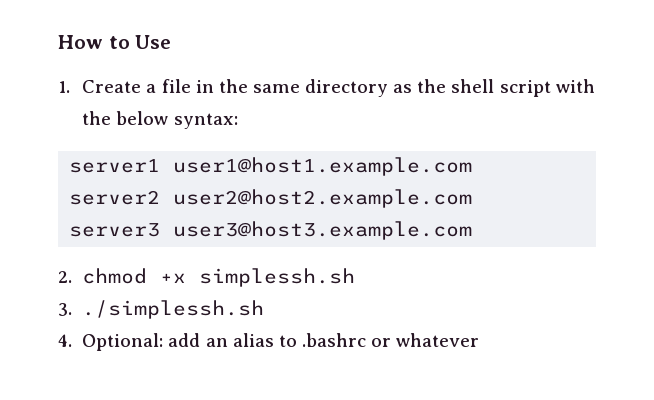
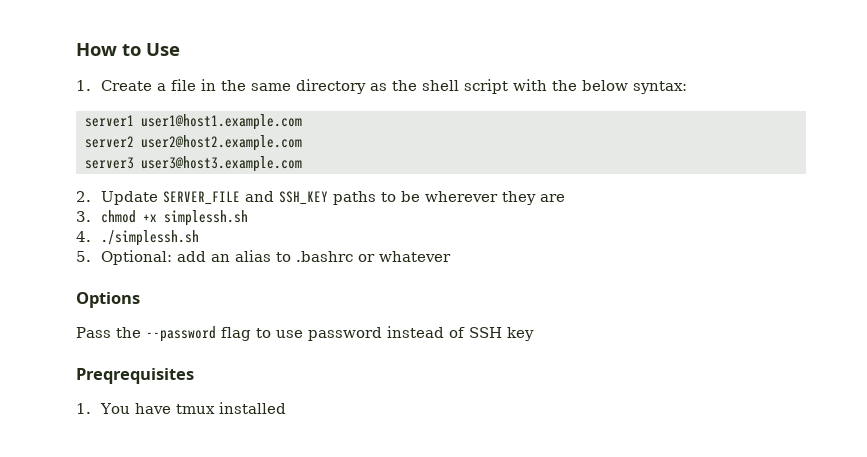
(72, 277) none -> [100,191,565,205] [76,211,91,222] Update SERVER_FILE and SSH_KEY paths to be wherever they are // 3.
[58,303,72,316] 3. -> [76,231,91,242] 4.
[58,334,72,347] 4. -> [76,251,91,262] 5.
(480, 340) none -> [76,292,140,308] [76,326,534,342] [76,368,194,384] [76,402,286,414] // Options // Pass the --password flag to use password instead of SSH key // Preqrequisites // 1. You have tmux installed

